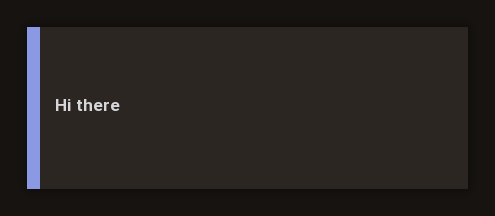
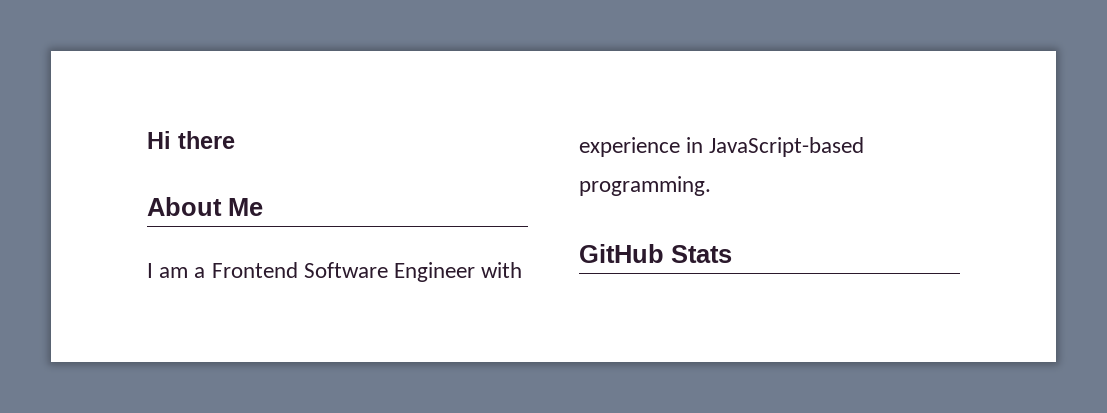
(120, 105) none -> [147,197,263,216] [147,262,523,282] [579,137,865,157] [579,176,711,196] [579,244,732,263] // About Me // I am a Frontend Software Engineer with experience in JavaScript-based programming. // GitHub Stats

